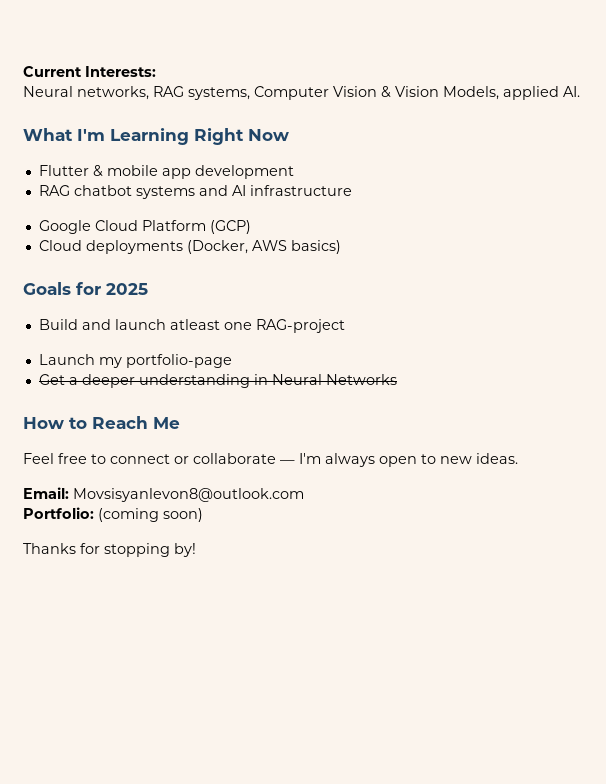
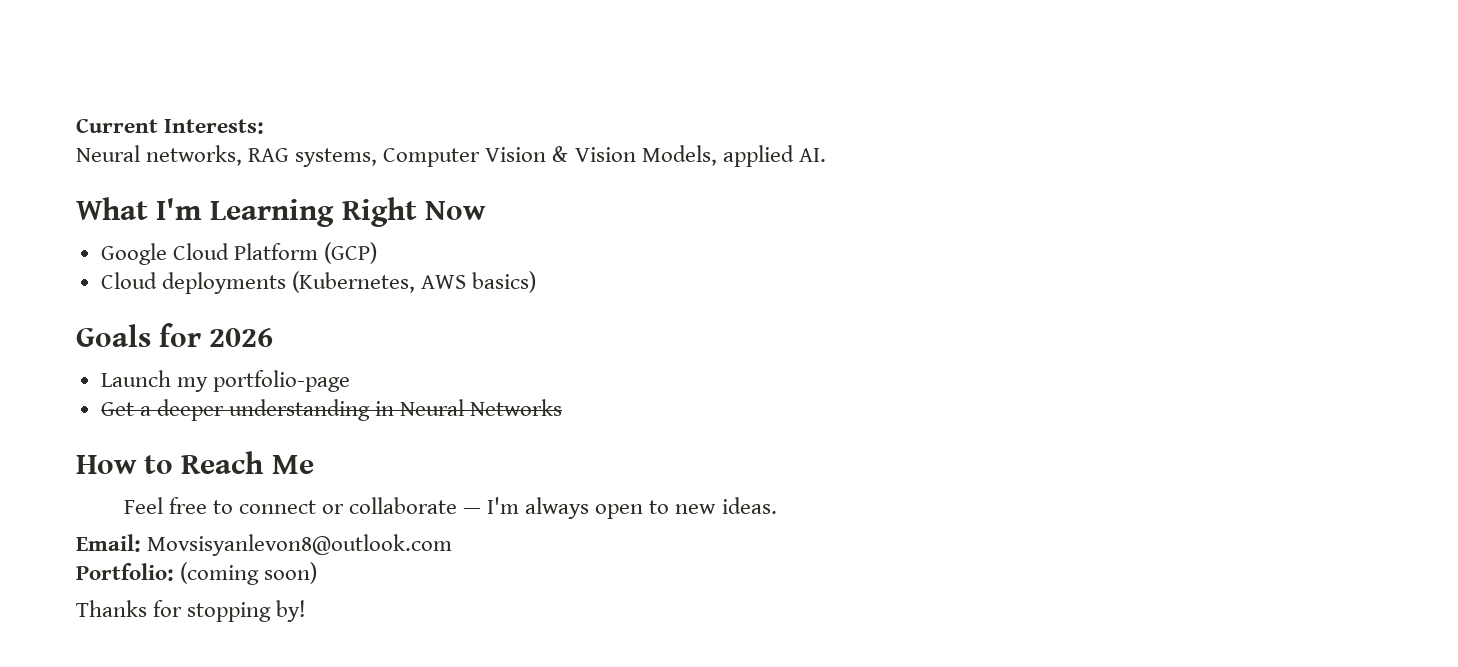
[38,165,294,179] [38,185,352,199] // Flutter & mobile app development // RAG chatbot systems and AI infrastructure -> (486, 210) none
[186,240,248,254] (Docker, -> [291,271,415,293] (Kubernetes,
[106,283,148,295] [38,319,345,333] 2025 // Build and launch atleast one RAG-project -> [209,328,274,347] 2026

